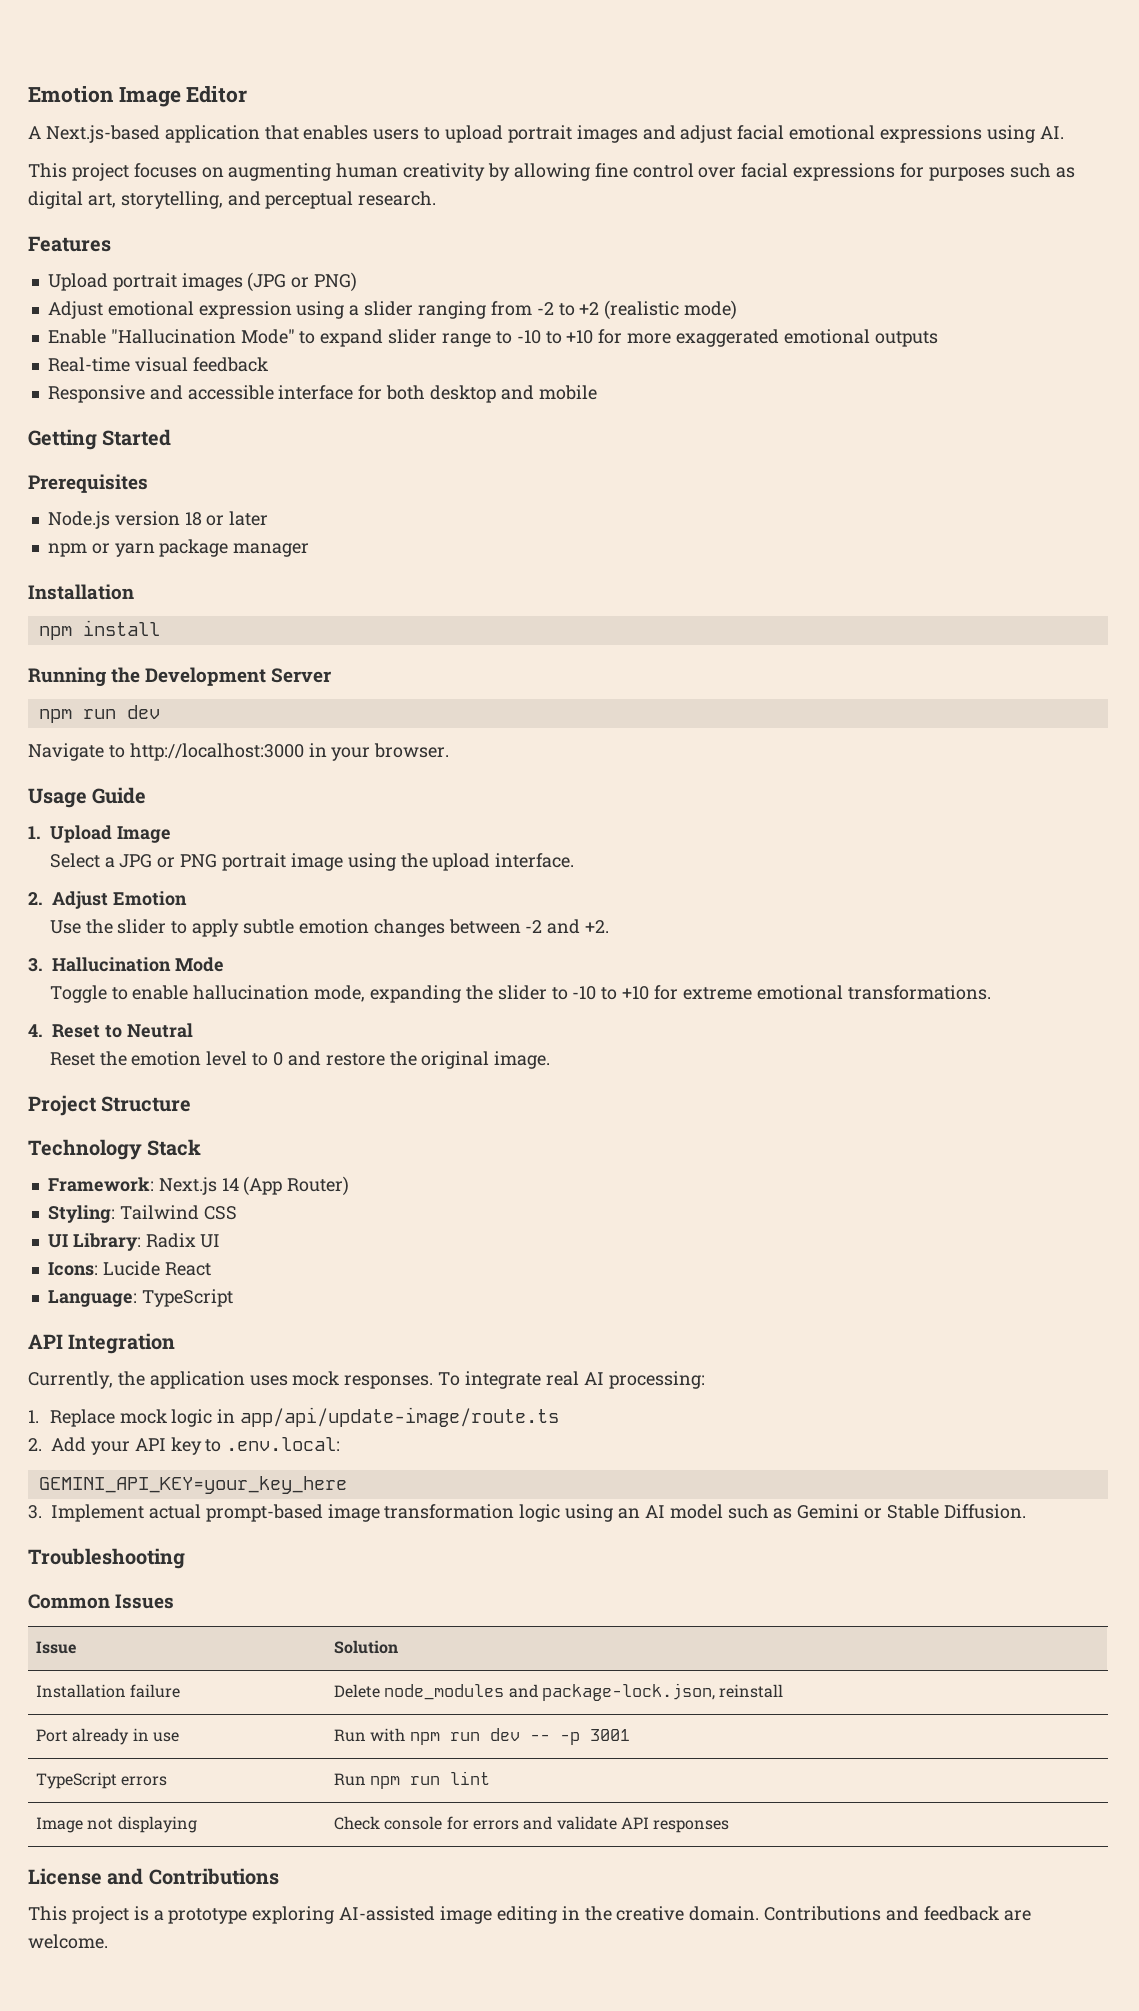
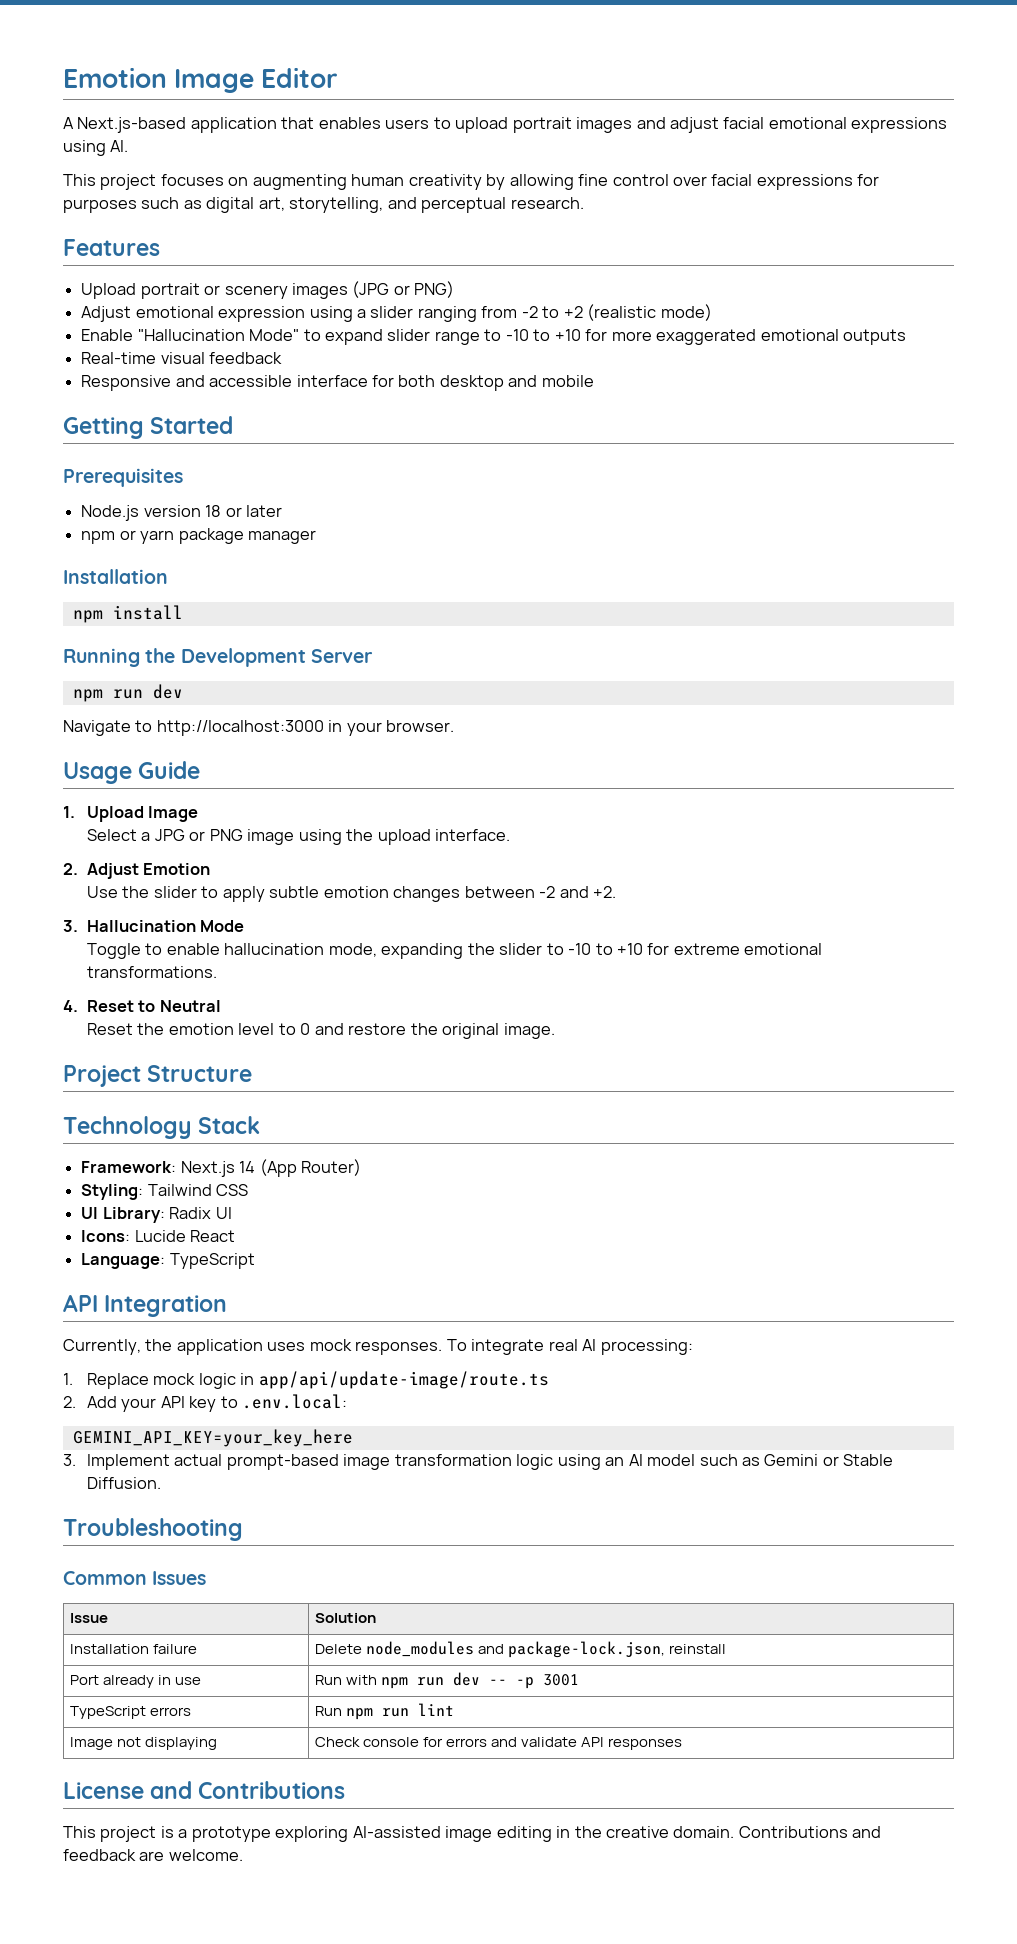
(177, 282) none -> [204,285,288,299] or scenery
[221,853,286,871] portrait -> (243, 835) none

